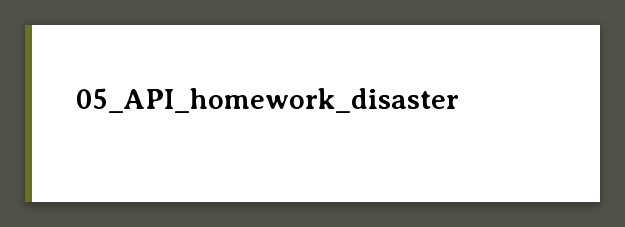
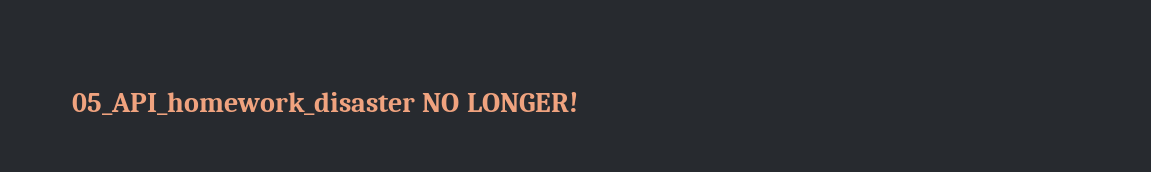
(459, 100) none -> [422,92,578,112] NO LONGER!

